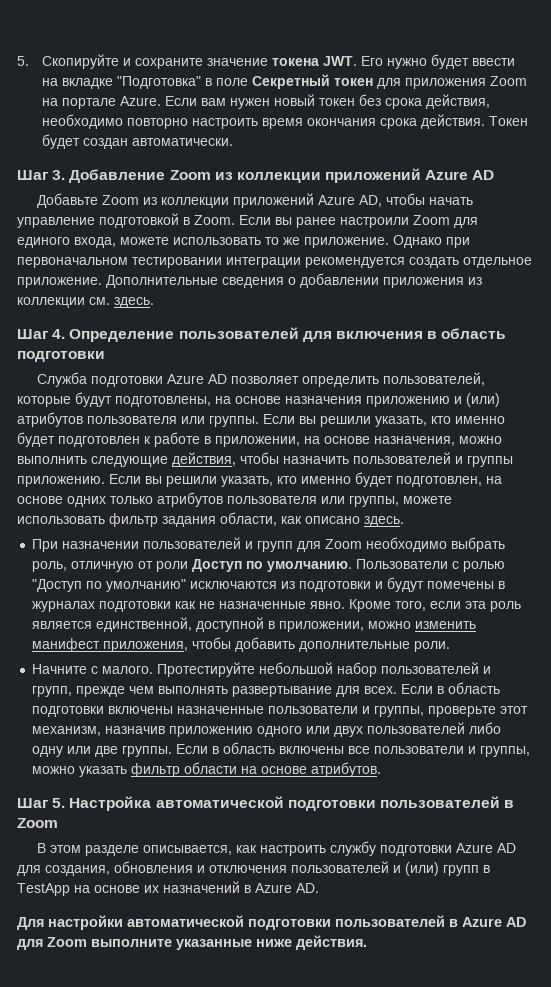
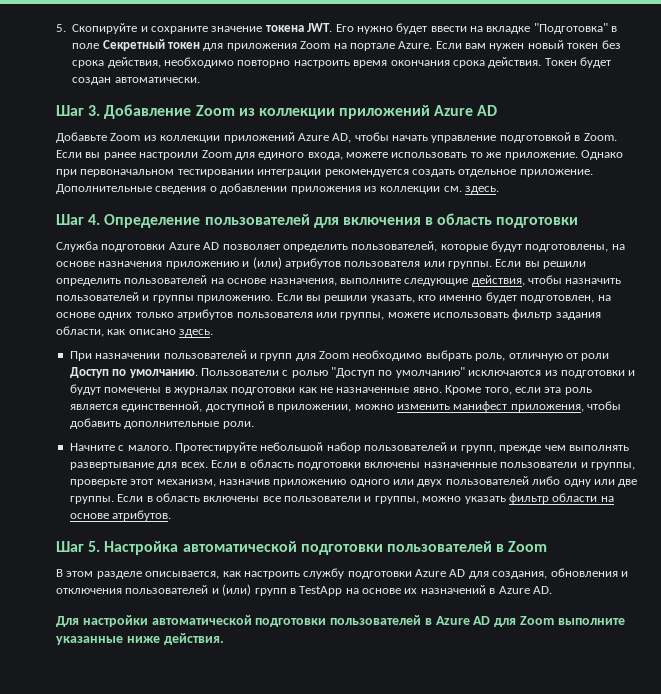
[375,416,505,427] [17,432,300,447] указать, кто именно будет подготовлен к работе в приложении, -> [56,275,208,286] определить пользователей
[459,436,502,444] [17,456,87,464] можно выполнить -> [339,278,401,284] выполните

